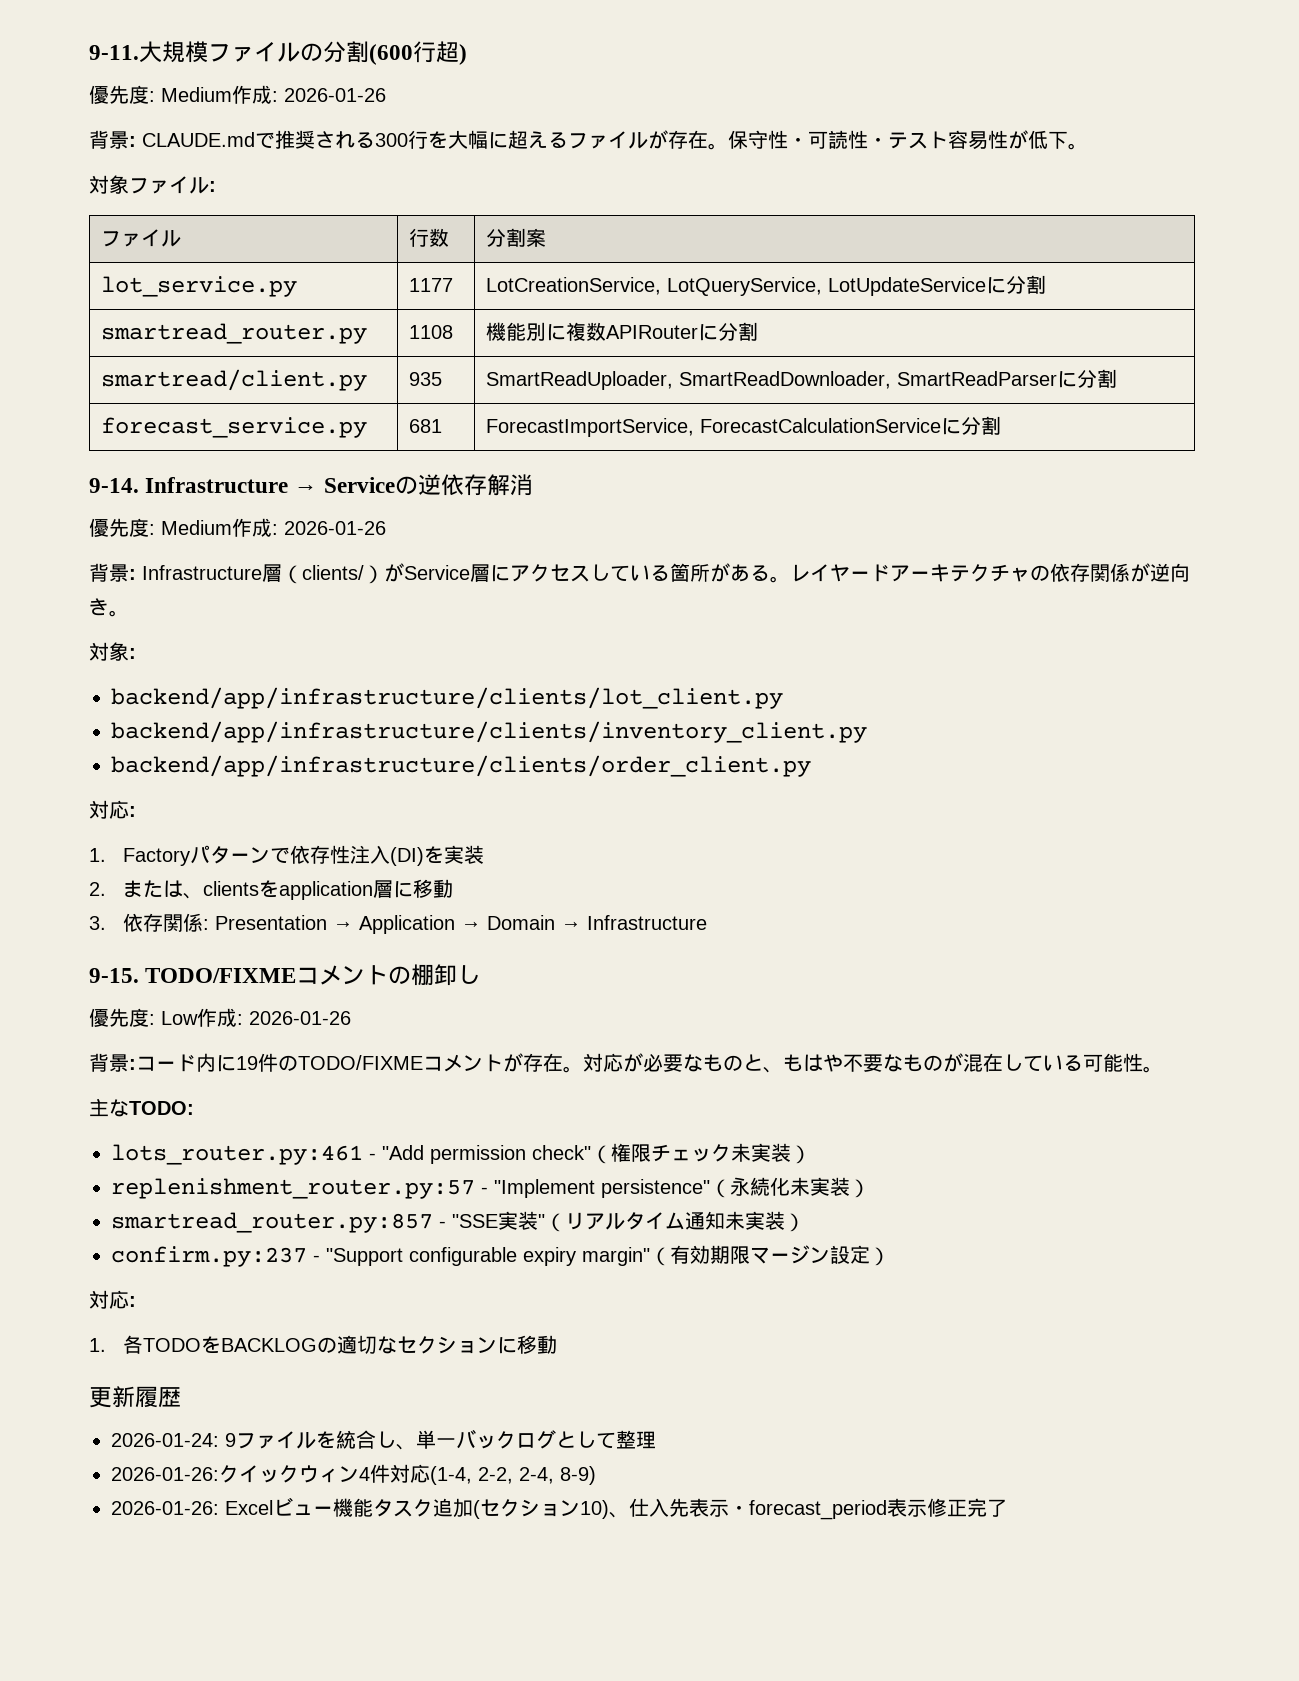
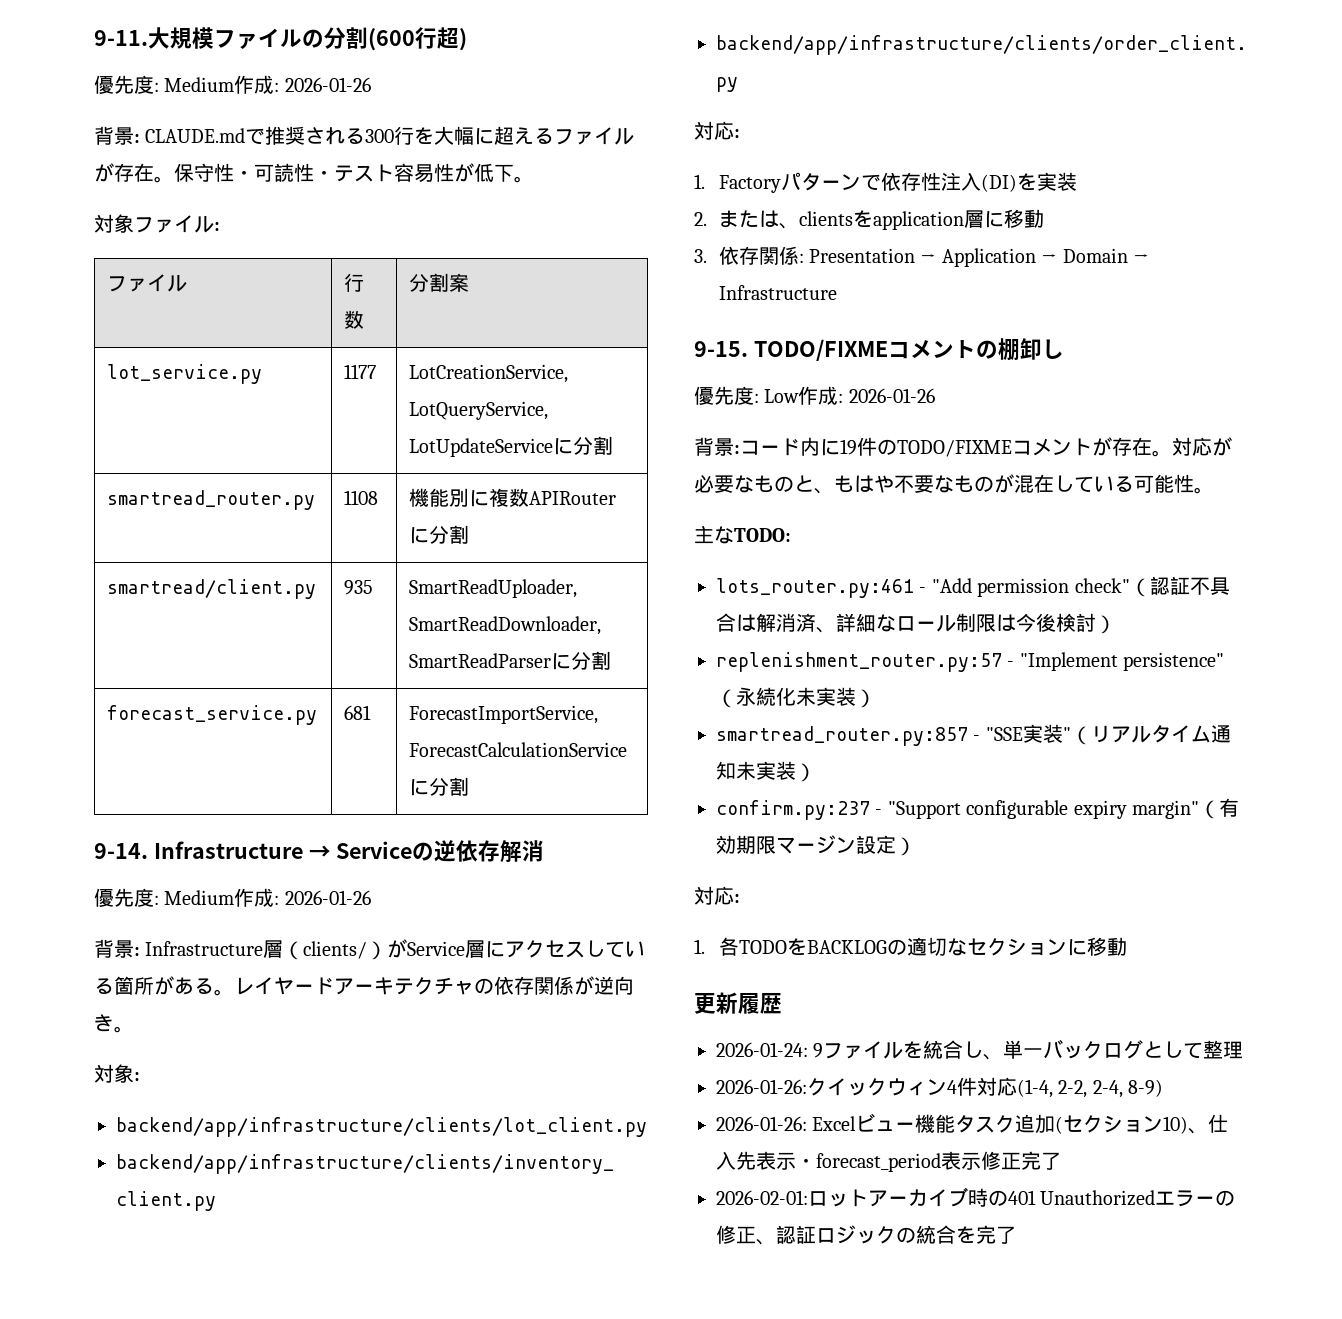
[611,1143,791,1162] 権限チェック未実装 -> [1149,576,1230,595] [716,613,1096,633] 認証不具合は解消済、詳細なロール制限は今後検討
(1007, 1508) none -> [716,1187,1236,1207] [716,1225,1016,1245] // 2026-02-01:ロットアーカイブ時の401 Unauthorizedエラーの修正、認証ロジックの統合を完了

